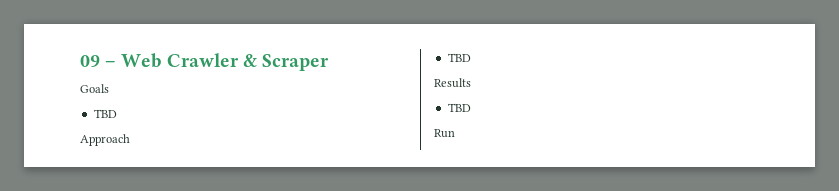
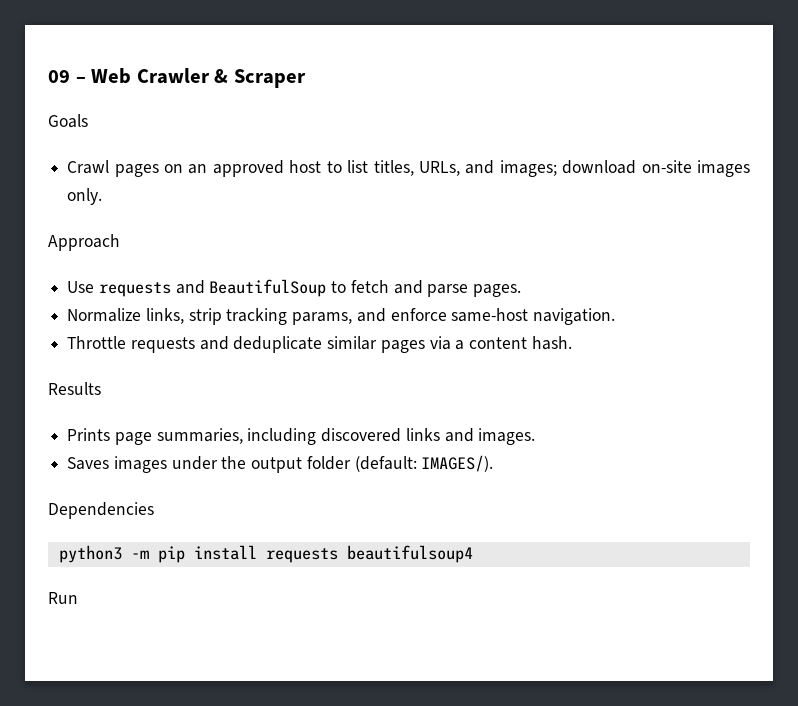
[93,109,117,118] [80,134,130,146] [447,53,471,62] [434,78,471,88] [447,103,471,112] TBD // Approach // TBD // Results // TBD -> [67,160,751,177] [67,188,103,205] [48,234,120,251] [67,279,522,297] [67,308,616,325] [67,336,572,353] [48,382,101,395] [67,428,536,445] [67,455,494,473] [48,502,154,519] [58,545,473,563] Crawl pages on an approved host to list titles, URLs, and images; download on-site images only. // Approach // Use requests and BeautifulSoup to fetch and parse pages. // Normalize links, strip tracking params, and enforce same-host navigation. // Throttle requests and deduplicate similar pages via a content hash. // Results // Prints page summaries, including discovered links and images. // Saves images under the output folder (default: IMAGES/). // Dependencies // python3 -m pip install requests beautifulsoup4

